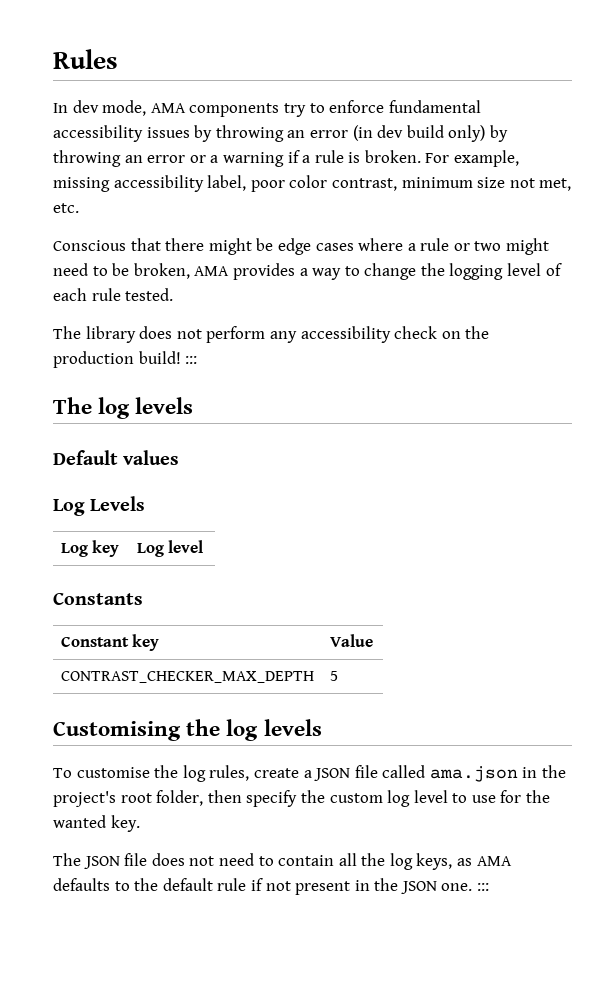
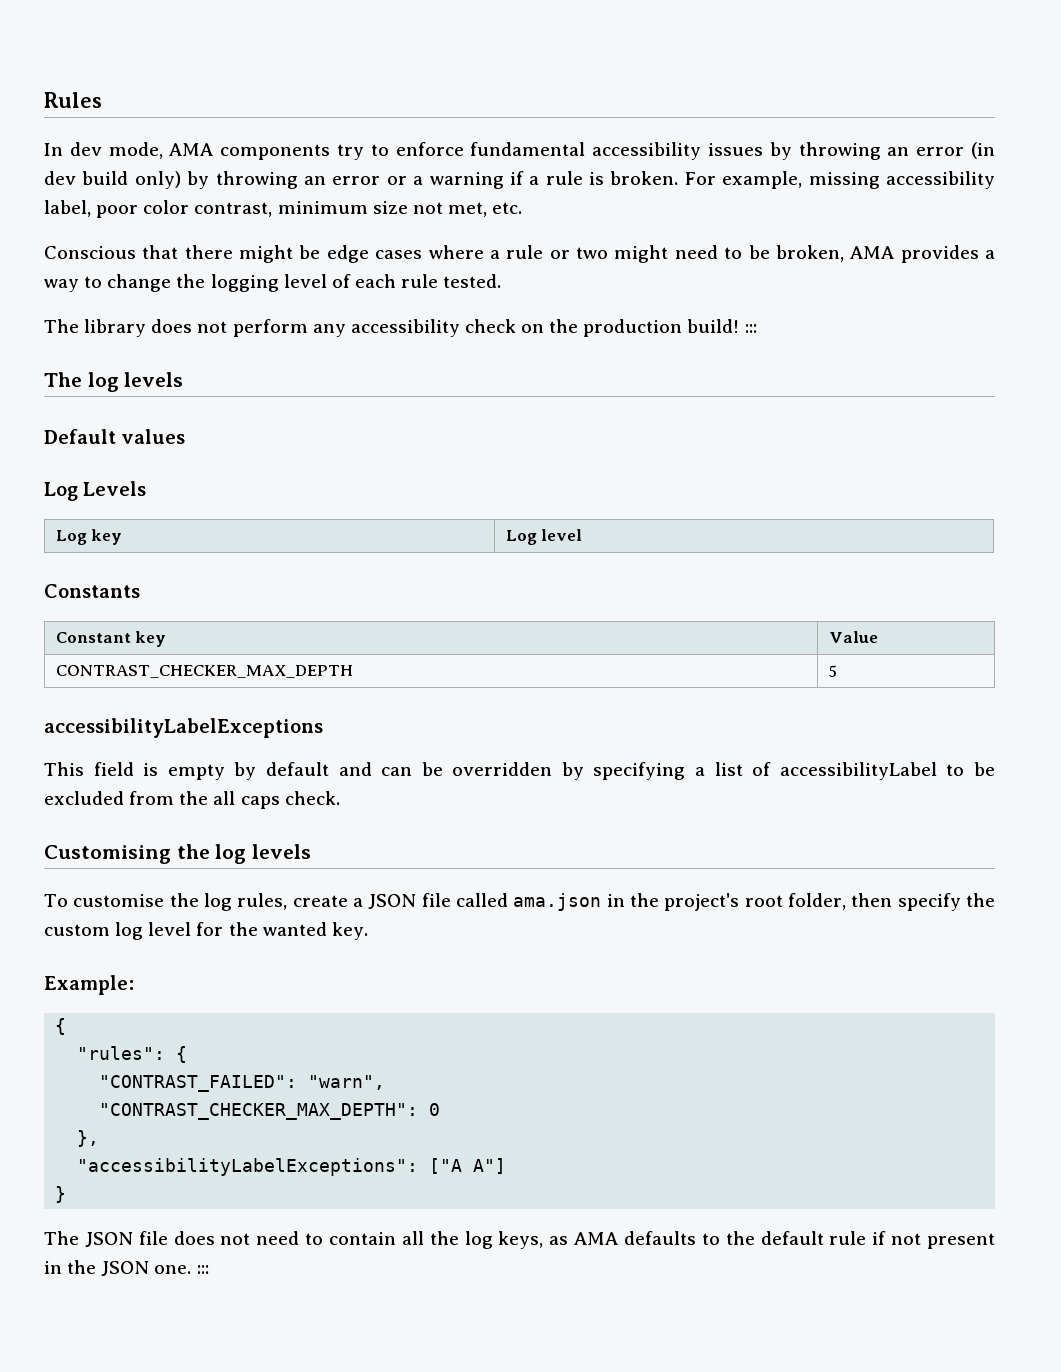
(338, 676) none -> [44,718,323,738] [44,762,996,780] [44,791,340,809] // accessibilityLabelExceptions // This field is empty by default and can be overridden by specifying a list of accessibilityLabel to be excluded from the all caps check.
[452,793,496,803] to use -> (192, 929) none
(140, 823) none -> [44,975,134,995] [55,1018,67,1035] [77,1046,188,1063] [99,1075,386,1092] [99,1103,441,1120] [77,1130,100,1147] [77,1158,507,1176] [55,1186,67,1203] // Example: // { // "rules": { // "CONTRAST_FAILED": "warn", // "CONTRAST_CHECKER_MAX_DEPTH": 0 // }, // "accessibilityLabelExceptions": ["A A"] // }

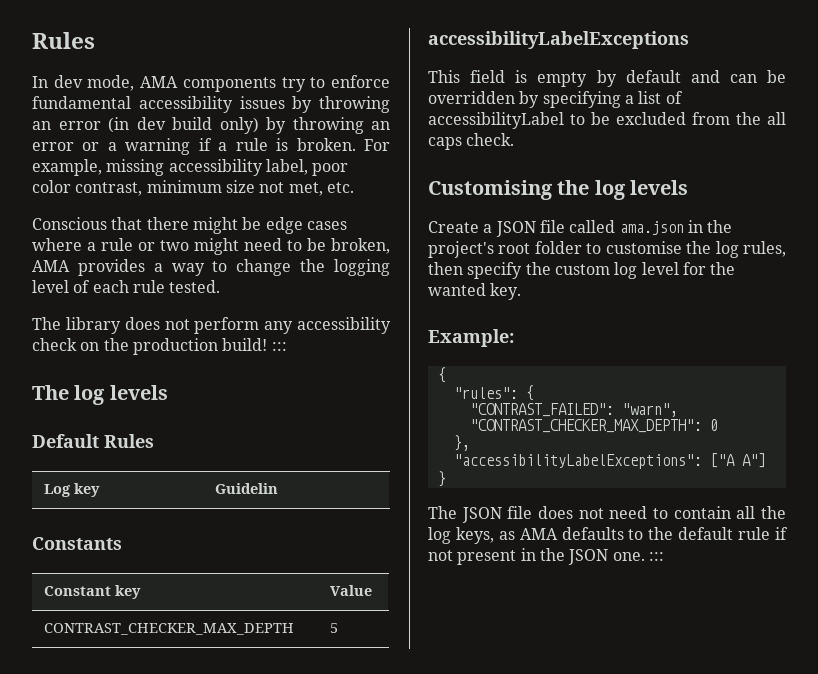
[121,429,186,444] [44,481,147,501] values // Log Levels -> [104,434,154,448] Rules
[505,529,583,545] Log level -> [215,483,279,494] Guidelin
[44,893,348,911] To customise the log rules, create -> [428,221,479,233] Create
[787,893,846,910] folder, -> [534,241,786,258] folder to customise the log rules,

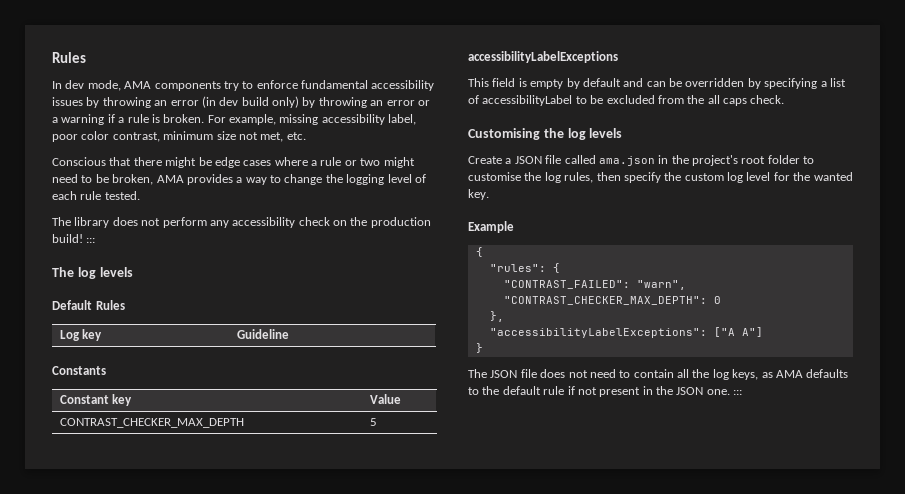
[215,483,279,494] Guidelin -> [236,329,289,339] Guideline
[428,329,514,347] Example: -> [468,221,514,233] Example

